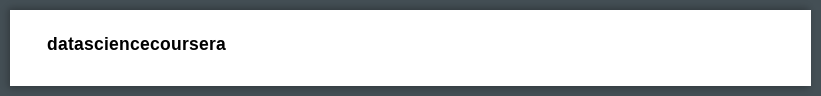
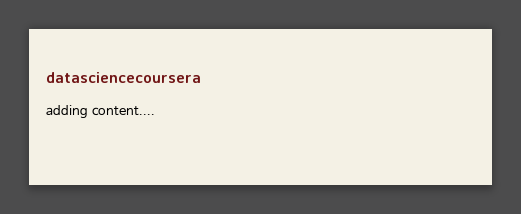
(226, 43) none -> [46,105,155,119] // adding content....

